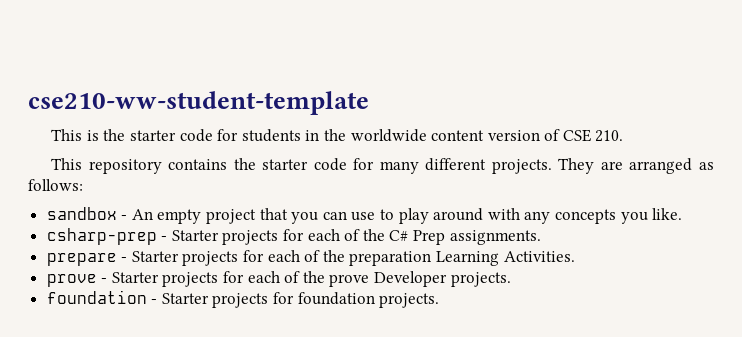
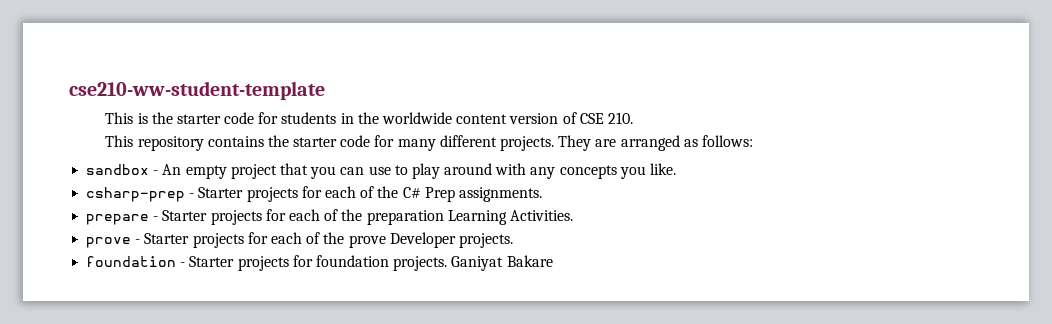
(440, 300) none -> [451,255,553,271] Ganiyat Bakare

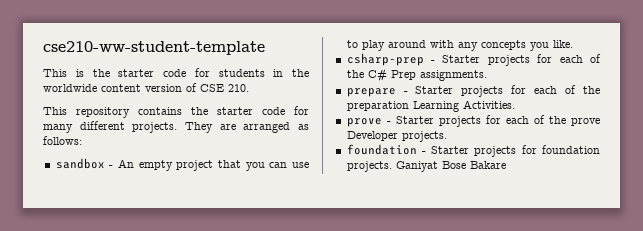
(504, 263) none -> [441,161,466,169] Bose

